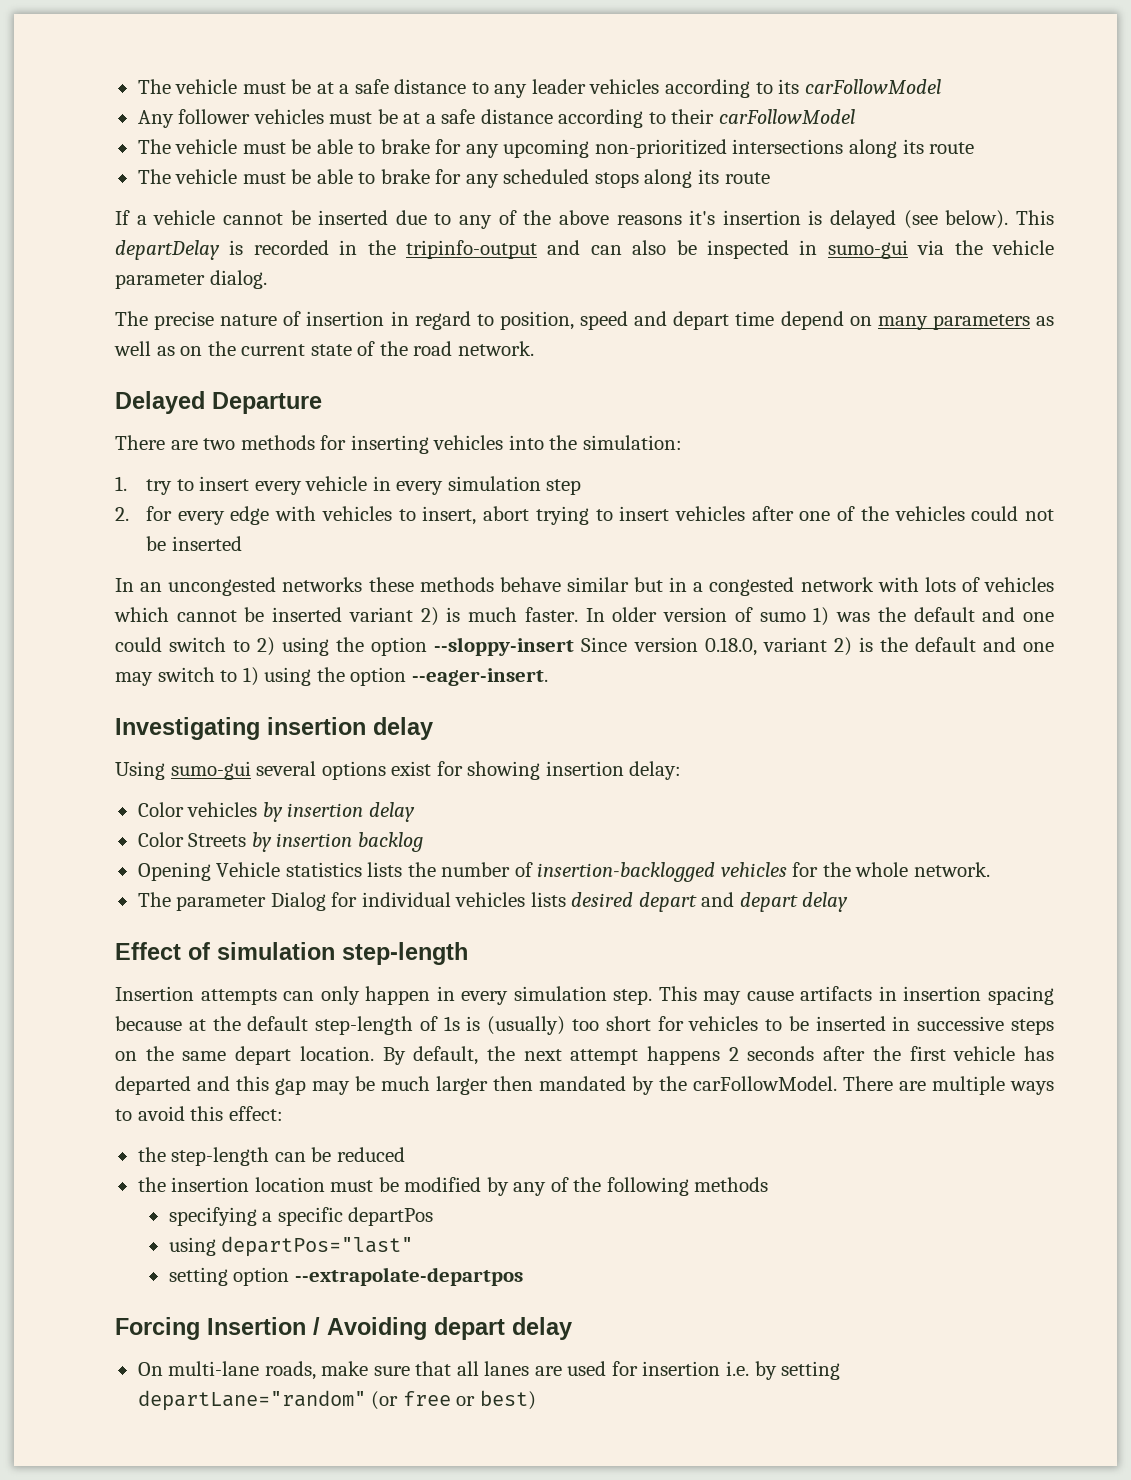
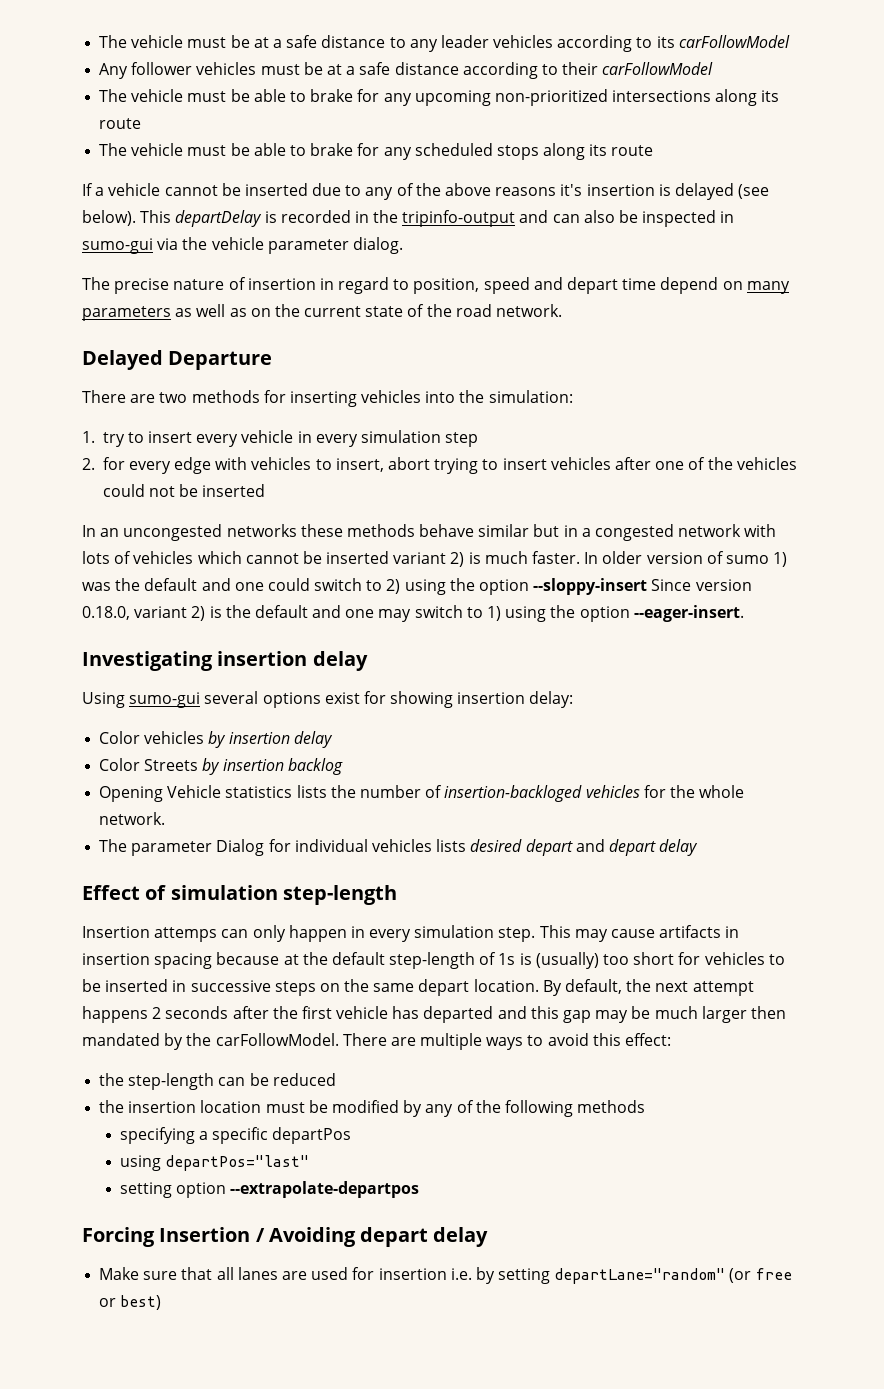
[537,862,716,882] insertion-backlogged -> [444,785,583,802] insertion-backloged
[200,989,277,1005] attempts -> [154,927,218,942] attemps
[137,1361,369,1380] On multi-lane roads, make -> [99,1267,140,1280] Make

